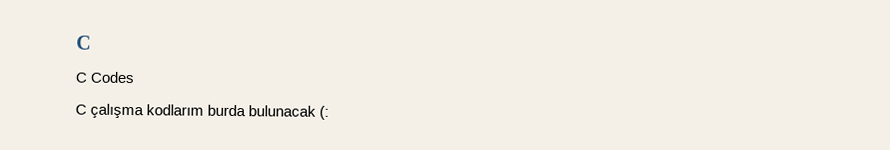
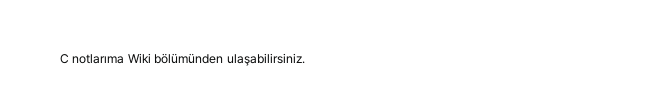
[76,35,91,50] [75,71,136,84] [75,103,330,120] C // C Codes // C çalışma kodlarım burda bulunacak (: -> [60,53,305,66] C notlarıma Wiki bölümünden ulaşabilirsiniz.

